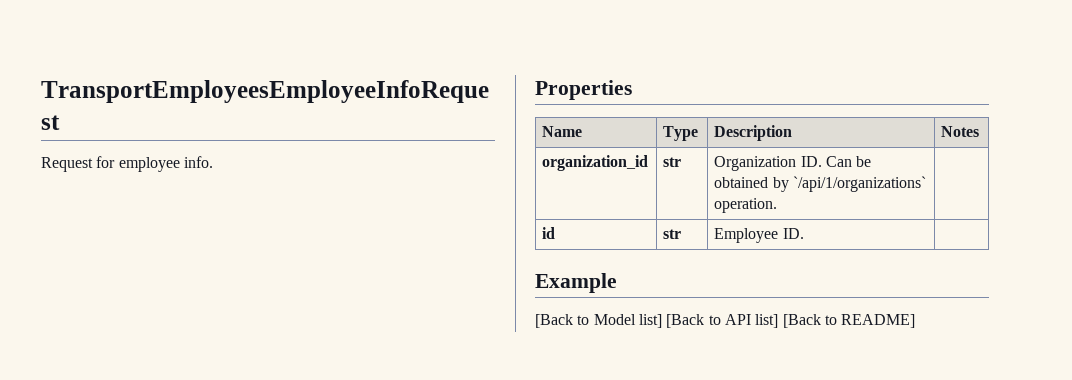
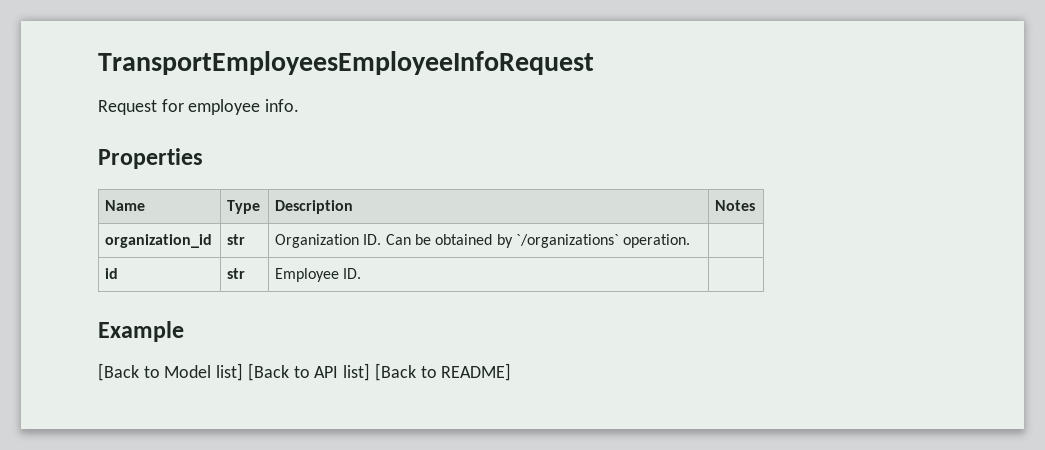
[793,176,927,192] `/api/1/organizations` -> [516,234,620,248] `/organizations`

